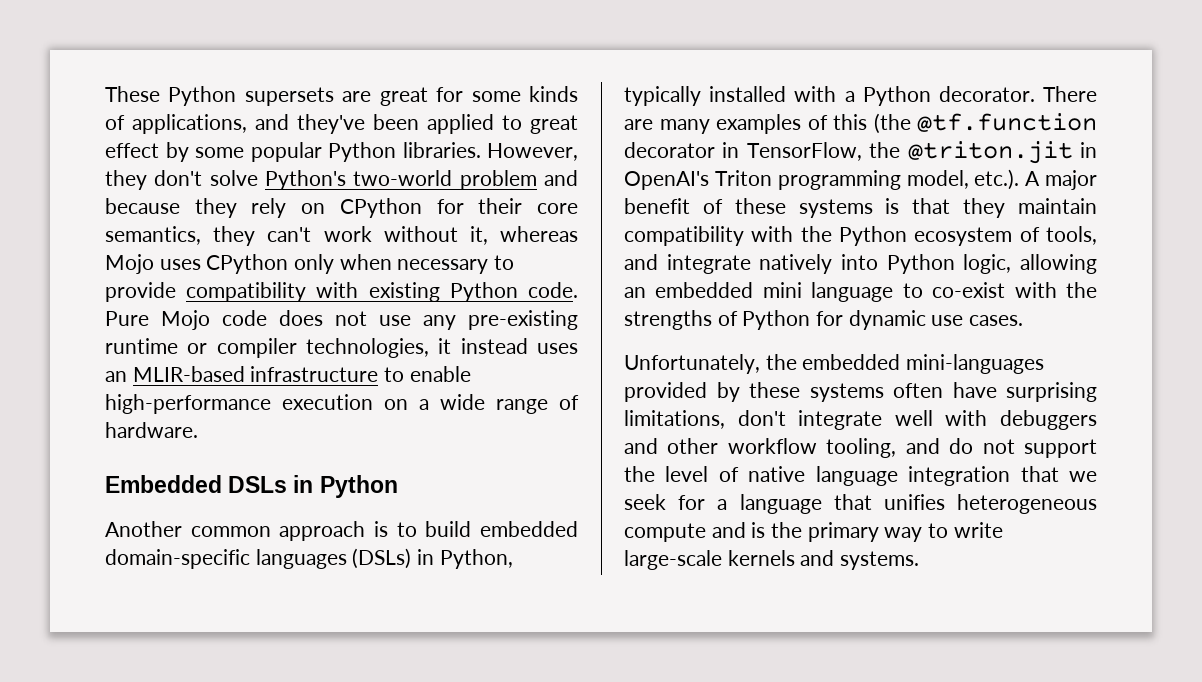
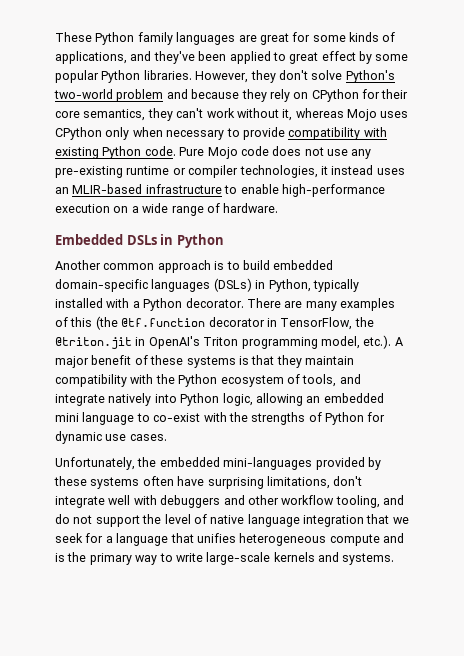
[244,87,334,106] supersets -> [137,32,236,45] family languages

